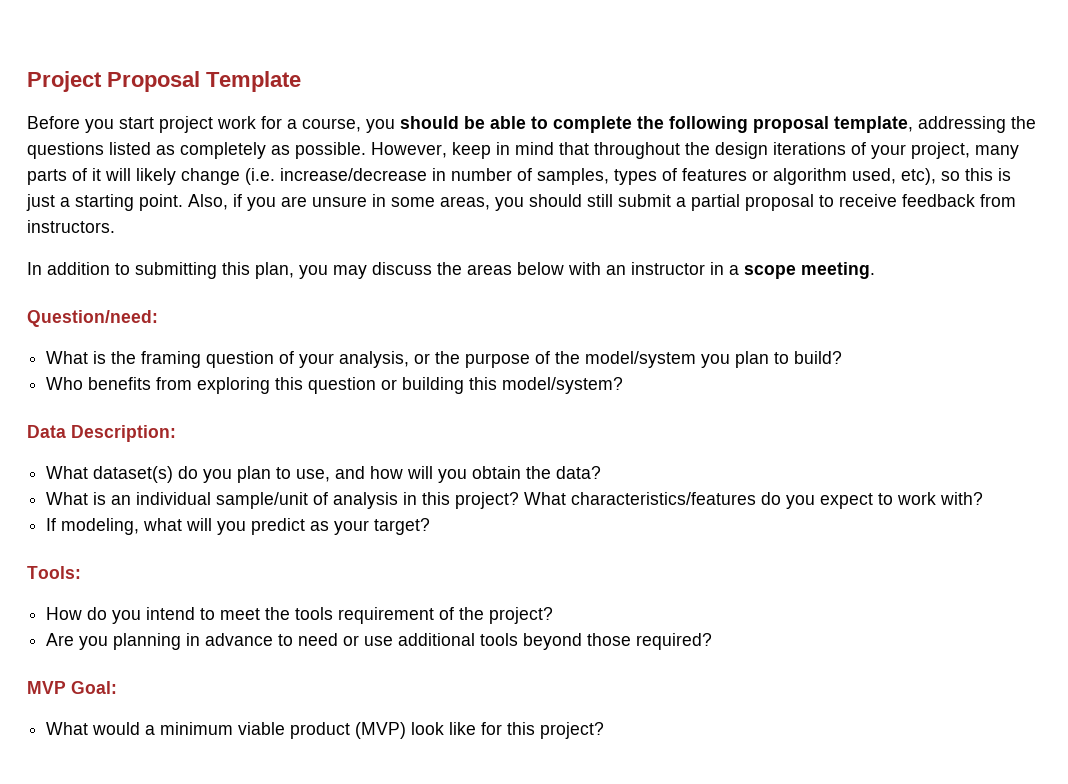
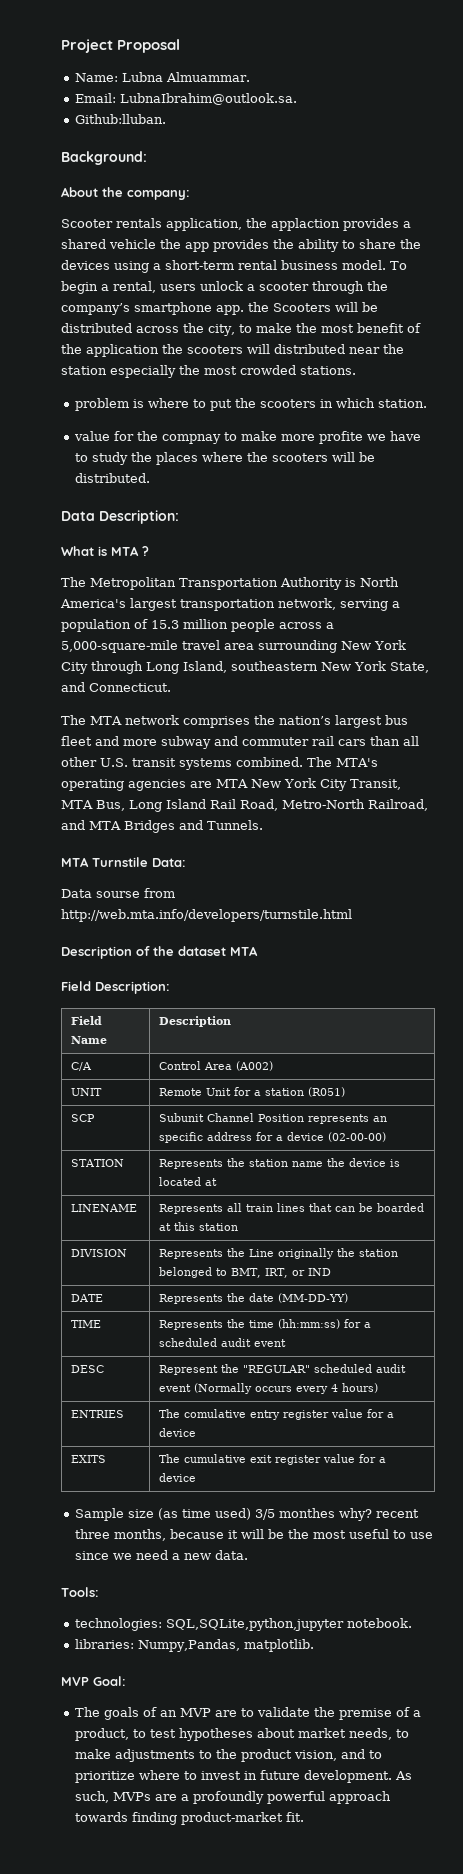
[206,71,301,92] [27,116,1036,133] [27,142,1019,159] [27,168,1011,185] [26,194,1016,211] [27,220,115,233] [27,262,875,279] [27,310,158,327] [46,351,843,368] [46,377,624,394] [27,425,176,442] [46,466,602,483] [46,492,984,509] [46,518,431,535] [27,566,81,579] [46,607,554,624] [46,633,713,650] [27,681,117,694] [46,722,605,739] Template // Before you start project work for a course, you should be able to complete the following proposal template, addressing the questions listed as completely as possible. However, keep in mind that throughout the design iterations of your project, many parts of it will likely change (i.e. increase/decrease in number of samples, types of features or algorithm used, etc), so this is just a starting point. Also, if you are unsure in some areas, you should still submit a partial proposal to receive feedback from instructors. // In addition to submitting this plan, you may discuss the areas below with an instructor in a scope meeting. // Question/need: // What is the framing question of your analysis, or the purpose of the model/system you plan to build? // Who benefits from exploring this question or building this model/system? // Data Description: // What dataset(s) do you plan to use, and how will you obtain the data? // What is an individual sample/unit of analysis in this project? What characteristics/features do you expect to work with? // If modeling, what will you predict as your target? // Tools: // How do you intend to meet the tools requirement of the project? // Are you planning in advance to need or use additional tools beyond those required? // MVP Goal: // What would a minimum viable product (MVP) look like for this project? -> [74,72,250,82] [74,93,297,105] [74,114,166,124] [61,151,147,165] [61,187,190,200] [61,218,411,231] [61,239,421,252] [61,260,407,273] [61,281,388,294] [61,302,378,315] [61,323,421,336] [61,344,404,357] [61,365,356,378] [74,398,427,411] [73,431,421,444] [74,452,375,465] [74,473,150,483] [61,510,179,524] [61,546,149,556] [61,577,399,590] [60,598,400,611] [61,619,334,632] [61,640,406,653] [61,661,429,674] [61,682,171,692] [61,715,408,728] [61,736,419,749] [61,757,378,770] [61,778,401,791] [61,799,428,812] [61,820,263,833] [61,857,186,867] [61,888,175,898] [61,909,352,922] [61,946,258,959] [61,981,170,994] [70,1016,102,1025] [70,1036,107,1044] [158,1016,231,1027] [70,1062,92,1071] [158,1061,273,1071] [70,1088,102,1096] [158,1087,345,1097] [70,1114,95,1122] [158,1113,387,1124] [158,1132,386,1143] [70,1159,124,1167] [158,1158,400,1169] [158,1177,217,1186] [70,1204,137,1212] [158,1203,424,1214] [158,1222,238,1231] [70,1249,127,1257] [158,1248,398,1259] [158,1267,331,1278] [70,1294,103,1302] [158,1293,348,1304] [70,1320,101,1328] [158,1319,371,1330] [158,1338,286,1347] [70,1365,104,1373] [158,1364,406,1375] [158,1383,378,1394] [70,1410,124,1418] [158,1409,394,1420] [158,1428,196,1437] [70,1455,106,1463] [158,1454,386,1465] [158,1473,196,1482] [74,1508,419,1521] [74,1529,433,1541] [74,1550,248,1560] [61,1587,99,1597] [74,1618,412,1631] [74,1639,314,1652] [61,1676,126,1686] [74,1707,421,1720] [74,1728,409,1741] [74,1749,382,1762] [74,1770,412,1783] [74,1791,391,1804] [74,1812,304,1825] // Name: Lubna Almuammar. // Email: LubnaIbrahim@outlook.sa. // Github:lluban. // Background: // About the company: // Scooter rentals application, the applaction provides a shared vehicle the app provides the ability to share the devices using a short-term rental business model. To begin a rental, users unlock a scooter through the company’s smartphone app. the Scooters will be distributed across the city, to make the most benefit of the application the scooters will distributed near the station especially the most crowded stations. // problem is where to put the scooters in which station. // value for the compnay to make more profite we have to study the places where the scooters will be distributed. // Data Description: // What is MTA ? // The Metropolitan Transportation Authority is North America's largest transportation network, serving a population of 15.3 million people across a 5,000-square-mile travel area surrounding New York City through Long Island, southeastern New York State, and Connecticut. // The MTA network comprises the nation’s largest bus fleet and more subway and commuter rail cars than all other U.S. transit systems combined. The MTA's operating agencies are MTA New York City Transit, MTA Bus, Long Island Rail Road, Metro-North Railroad, and MTA Bridges and Tunnels. // MTA Turnstile Data: // Data sourse from http://web.mta.info/developers/turnstile.html // Description of the dataset MTA // Field Description: // Field Name | Description // C/A | Control Area (A002) // UNIT | Remote Unit for a station (R051) // SCP | Subunit Channel Position represents an specific address for a device (02-00-00) // STATION | Represents the station name the device is located at // LINENAME | Represents all train lines that can be boarded at this station // DIVISION | Represents the Line originally the station belonged to BMT, IRT, or IND // DATE | Represents the date (MM-DD-YY) // TIME | Represents the time (hh:mm:ss) for a scheduled audit event // DESC | Represent the "REGULAR" scheduled audit event (Normally occurs every 4 hours) // ENTRIES | The comulative entry register value for a device // EXITS | The cumulative exit register value for a device // Sample size (as time used) 3/5 monthes why? recent three months, because it will be the most useful to use since we need a new data. // Tools: // technologies: SQL,SQLite,python,jupyter notebook. // libraries: Numpy,Pandas, matplotlib. // MVP Goal: // The goals of an MVP are to validate the premise of a product, to test hypotheses about market needs, to make adjustments to the product vision, and to prioritize where to invest in future development. As such, MVPs are a profoundly powerful approach towards finding product-market fit.

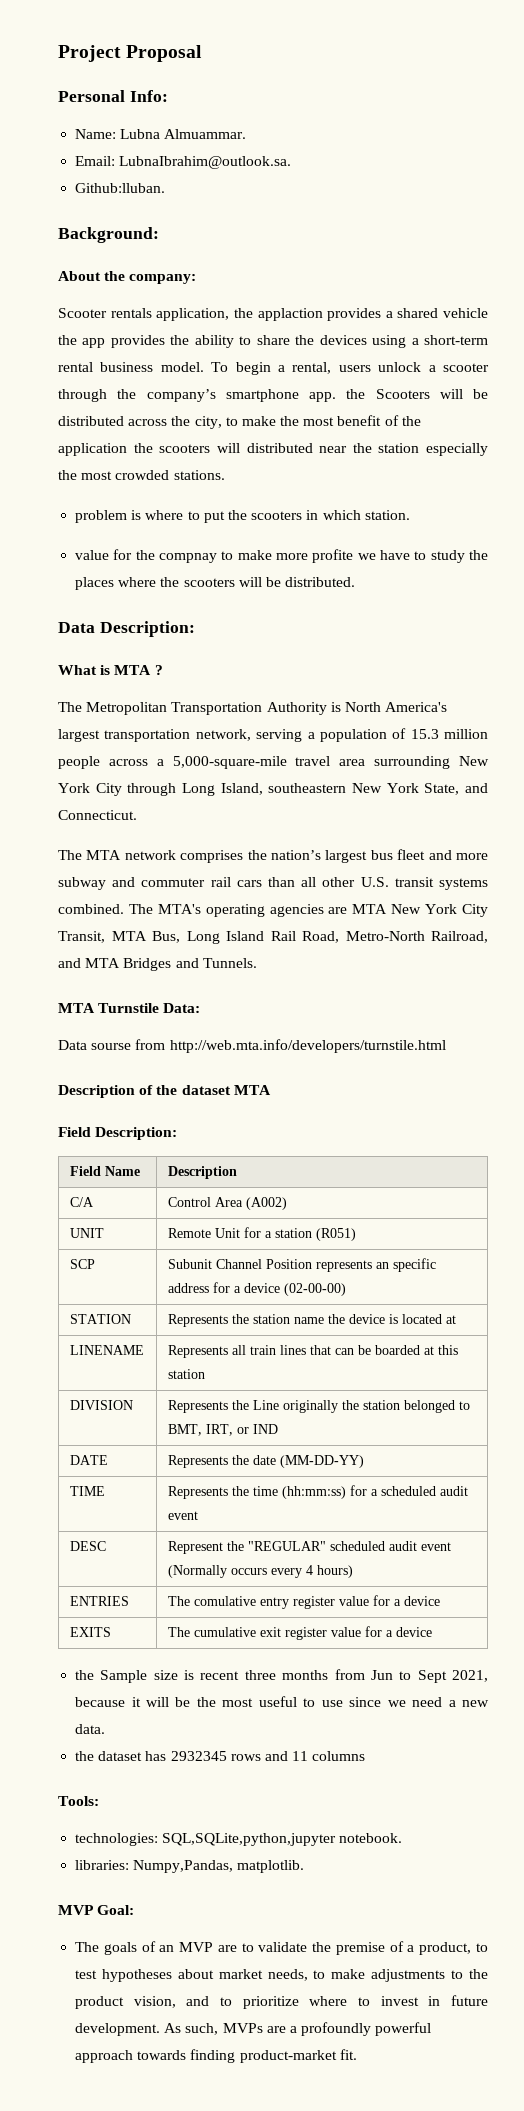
(181, 46) none -> [58,90,168,102] // Personal Info:
(196, 1477) none -> [75,1670,95,1680] the
[157,1508,419,1521] [74,1529,166,1541] (as time used) 3/5 monthes why? recent three months, -> [184,1669,488,1683] is recent three months from Jun to Sept 2021,
(248, 1555) none -> [75,1751,366,1761] // the dataset has 2932345 rows and 11 columns

